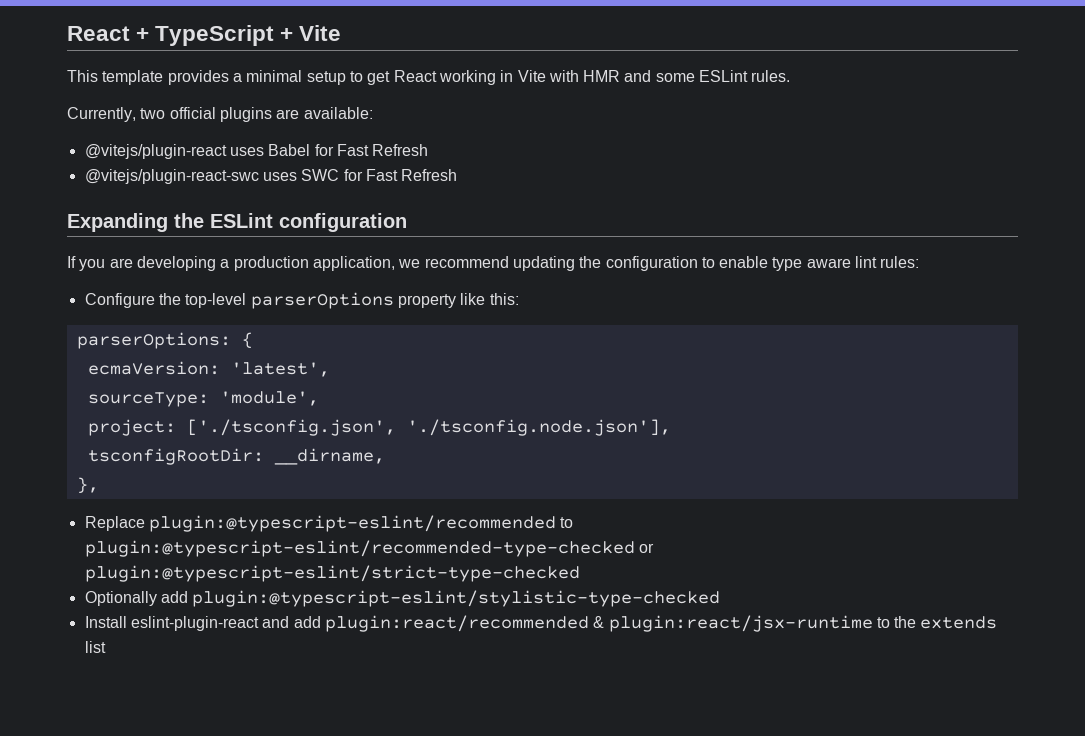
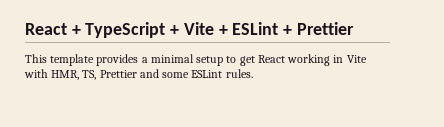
(342, 33) none -> [218,22,354,35] + ESLint + Prettier
[583,70,621,82] HMR -> [51,70,137,80] HMR, TS, Prettier
[67,107,373,122] [84,144,429,159] [84,169,458,184] [67,213,407,232] [67,256,920,271] [84,292,519,309] [76,332,253,349] [87,361,330,377] [87,391,319,407] [87,419,671,436] [87,448,385,465] [76,477,99,494] [84,515,574,532] [84,540,654,557] [84,565,580,582] [84,590,721,607] [84,615,998,632] [84,641,106,653] // Currently, two official plugins are available: // @vitejs/plugin-react uses Babel for Fast Refresh // @vitejs/plugin-react-swc uses SWC for Fast Refresh // Expanding the ESLint configuration // If you are developing a production application, we recommend updating the configuration to enable type aware lint rules: // Configure the top-level parserOptions property like this: // parserOptions: { // ecmaVersion: 'latest', // sourceType: 'module', // project: ['./tsconfig.json', './tsconfig.node.json'], // tsconfigRootDir: __dirname, // }, // Replace plugin:@typescript-eslint/recommended to plugin:@typescript-eslint/recommended-type-checked or plugin:@typescript-eslint/strict-type-checked // Optionally add plugin:@typescript-eslint/stylistic-type-checked // Install eslint-plugin-react and add plugin:react/recommended & plugin:react/jsx-runtime to the extends list -> (253, 73) none

